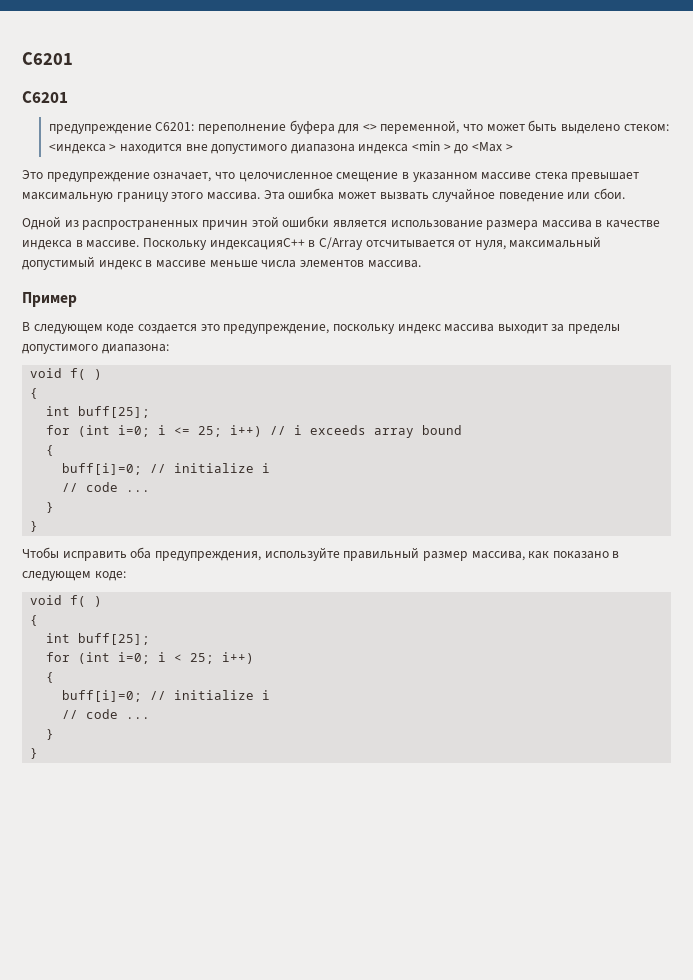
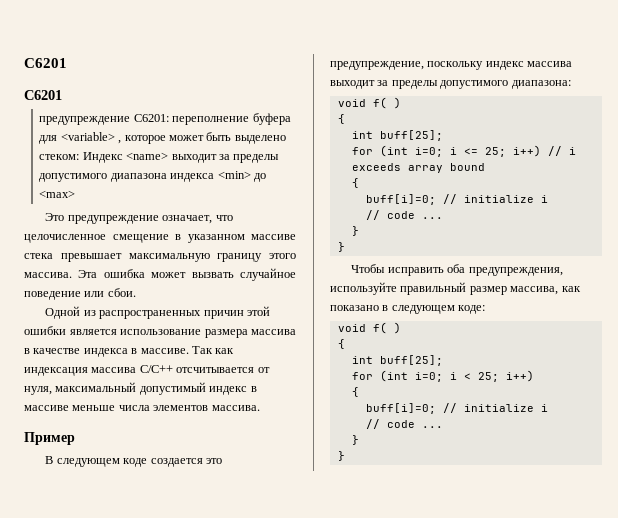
[362,120,484,134] <> переменной, что -> [60,132,166,144] <variable> , которое
[48,141,513,154] <индекса > находится вне допустимого диапазона индекса <min > до <Max > -> [82,152,280,163] [39,171,266,182] [39,190,76,198] Индекс <name> выходит за пределы допустимого диапазона индекса <min> до <max>
[142,237,363,250] Поскольку индексацияC++ в C/Array -> [191,346,235,354] [24,365,173,376] Так как индексация массива C/C++

